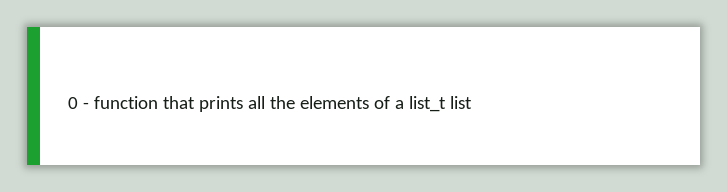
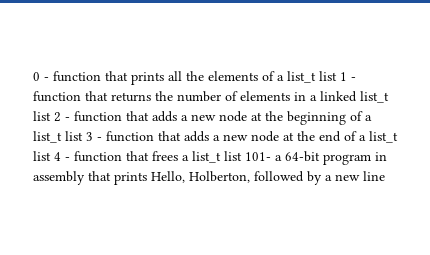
(472, 102) none -> [340,72,356,81] [33,91,389,103] [33,111,372,125] [33,131,398,143] [33,151,387,165] [33,171,385,185] 1 - function that returns the number of elements in a linked list_t list 2 - function that adds a new node at the beginning of a list_t list 3 - function that adds a new node at the end of a list_t list 4 - function that frees a list_t list 101- a 64-bit program in assembly that prints Hello, Holberton, followed by a new line

